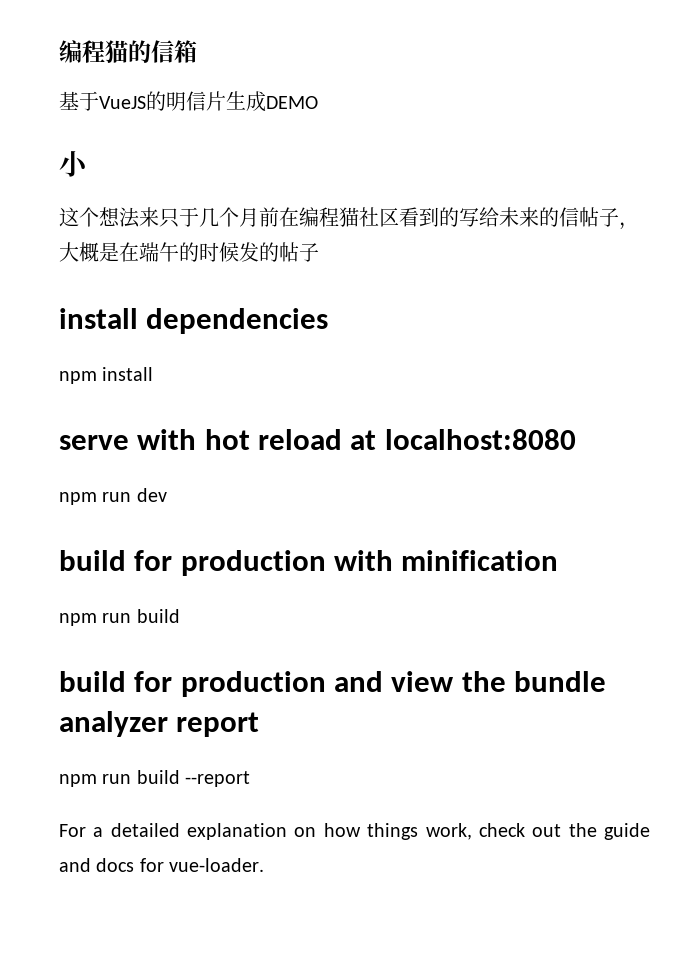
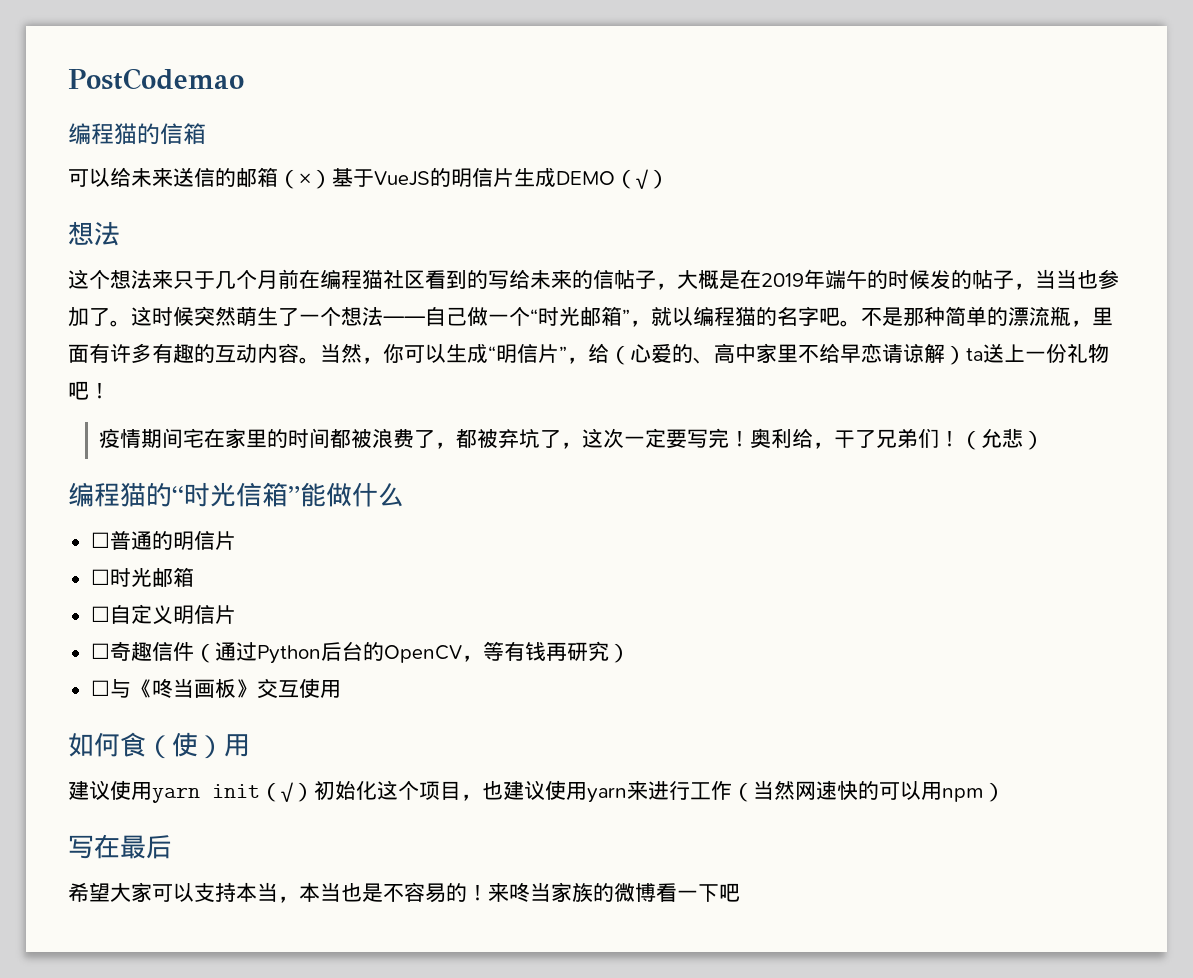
(59, 51) none -> [68,68,244,90] PostCodemao //
(197, 51) none -> [68,167,332,189] 可以给未来送信的邮箱（×）
[59,151,89,177] // 小 -> [615,169,669,189] [68,221,120,246] （√） // 想法
(139, 252) none -> [761,269,825,289] 2019年
[59,308,329,334] [59,367,154,384] [59,429,576,450] [59,488,167,505] [59,550,559,576] [59,609,180,626] [59,671,607,697] [59,711,260,737] [59,770,251,787] [59,823,651,840] [59,858,265,872] // install dependencies // npm install // serve with hot reload at localhost:8080 // npm run dev // build for production with minification // npm run build // build for production and view the bundle analyzer report // npm run build --report // For a detailed explanation on how things work, check out the guide and docs for vue-loader. -> [1014,269,1119,290] [68,306,1113,327] [68,343,1109,365] [68,381,110,400] [99,428,1045,450] [68,482,404,507] [90,531,236,550] [90,567,194,587] [90,604,236,624] [90,641,630,664] [90,678,341,699] [68,732,250,759] [68,780,1005,803] [68,834,172,859] [68,882,740,903] ，当当也参加了。这时候突然萌生了一个想法——自己做一个“时光邮箱”，就以编程猫的名字吧。不是那种简单的漂流瓶，里面有许多有趣的互动内容。当然，你可以生成“明信片”，给（心爱的、高中家里不给早恋请谅解）ta送上一份礼物吧！ // 疫情期间宅在家里的时间都被浪费了，都被弃坑了，这次一定要写完！奥利给，干了兄弟们！（允悲） // 编程猫的“时光信箱”能做什么 // ☐普通的明信片 // ☐时光邮箱 // ☐自定义明信片 // ☐奇趣信件（通过Python后台的OpenCV，等有钱再研究） // ☐与《咚当画板》交互使用 // 如何食（使）用 // 建议使用yarn init（√）初始化这个项目，也建议使用yarn来进行工作（当然网速快的可以用npm） // 写在最后 // 希望大家可以支持本当，本当也是不容易的！来咚当家族的微博看一下吧

